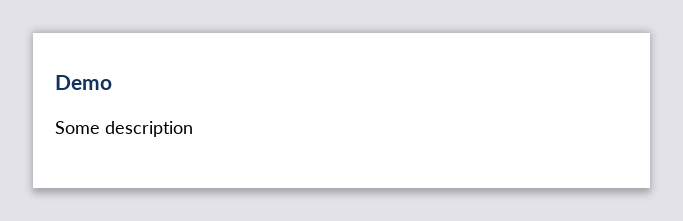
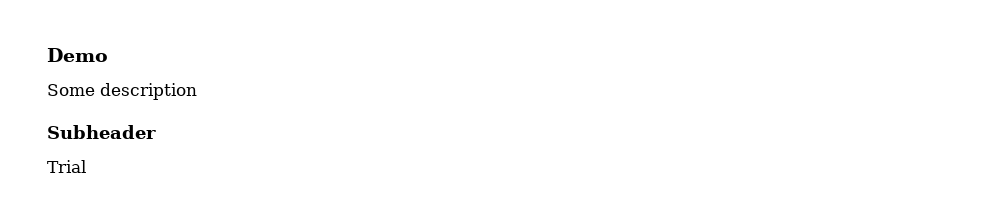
(193, 129) none -> [47,125,156,139] [47,160,86,173] // Subheader // Trial

